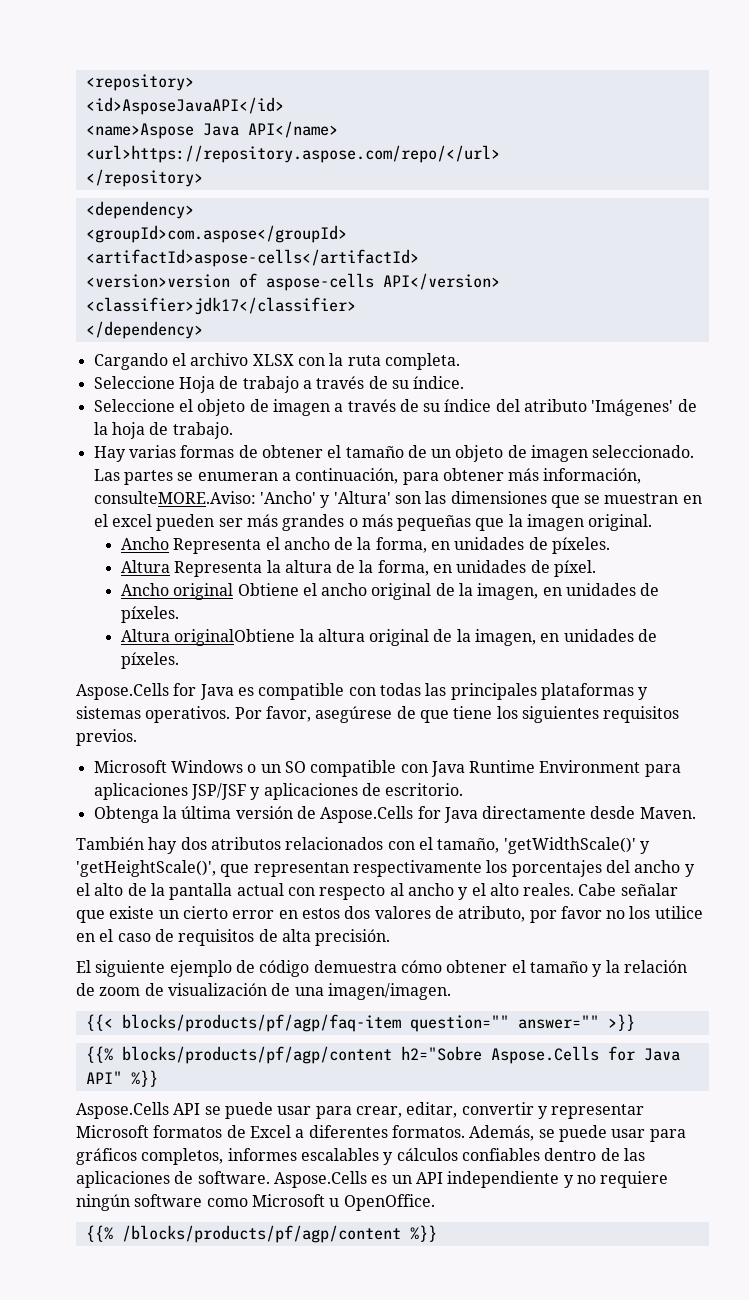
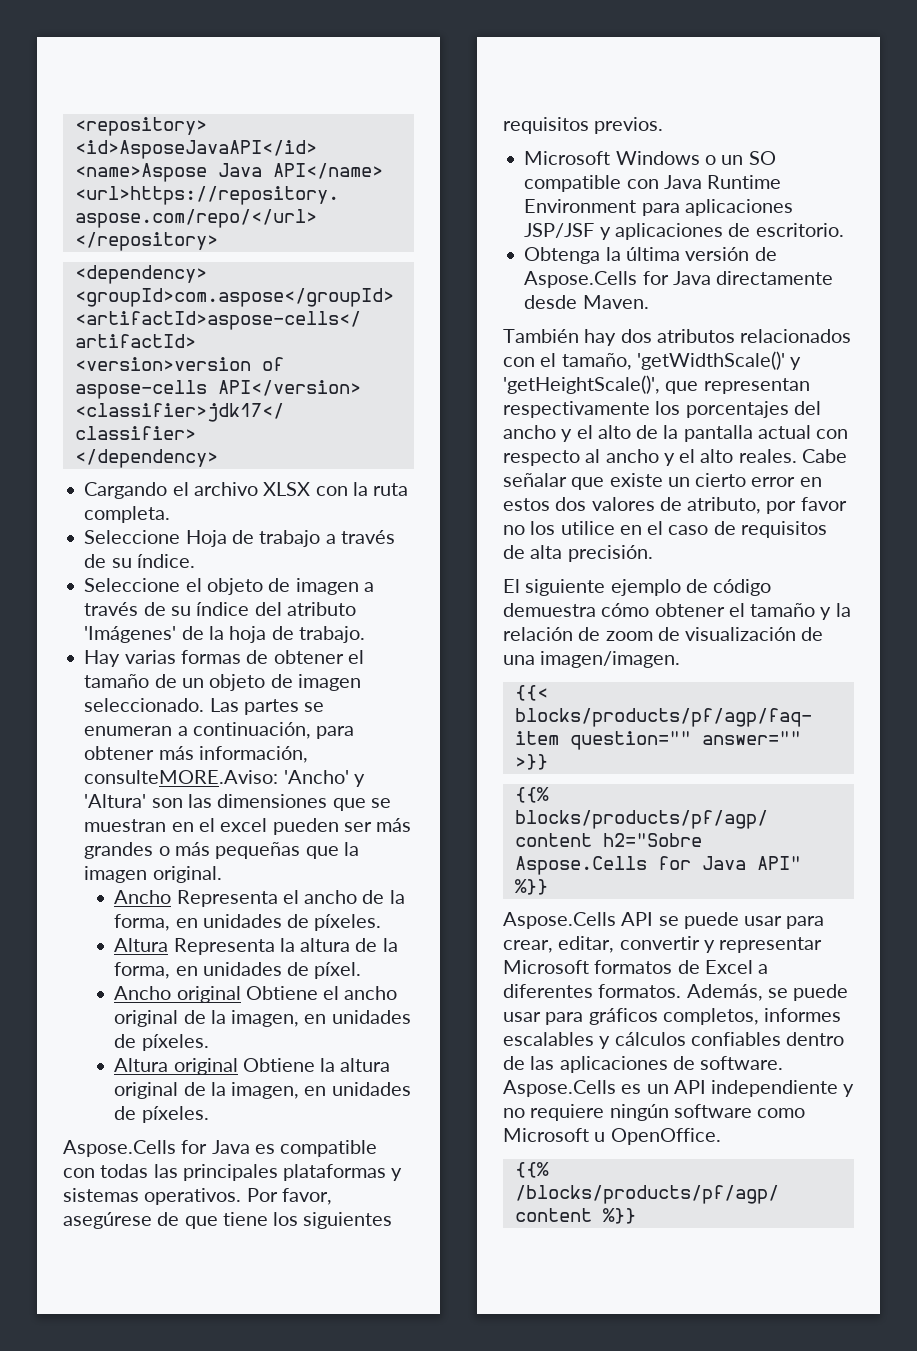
[174,629,296,646] originalObtiene -> [173,1058,315,1075] original Obtiene

